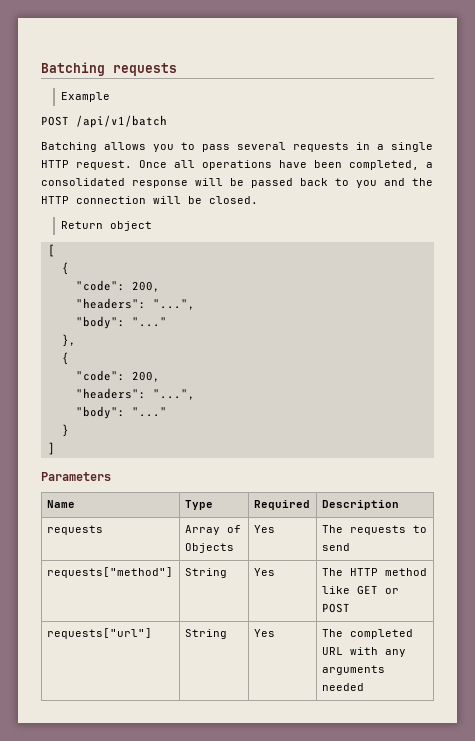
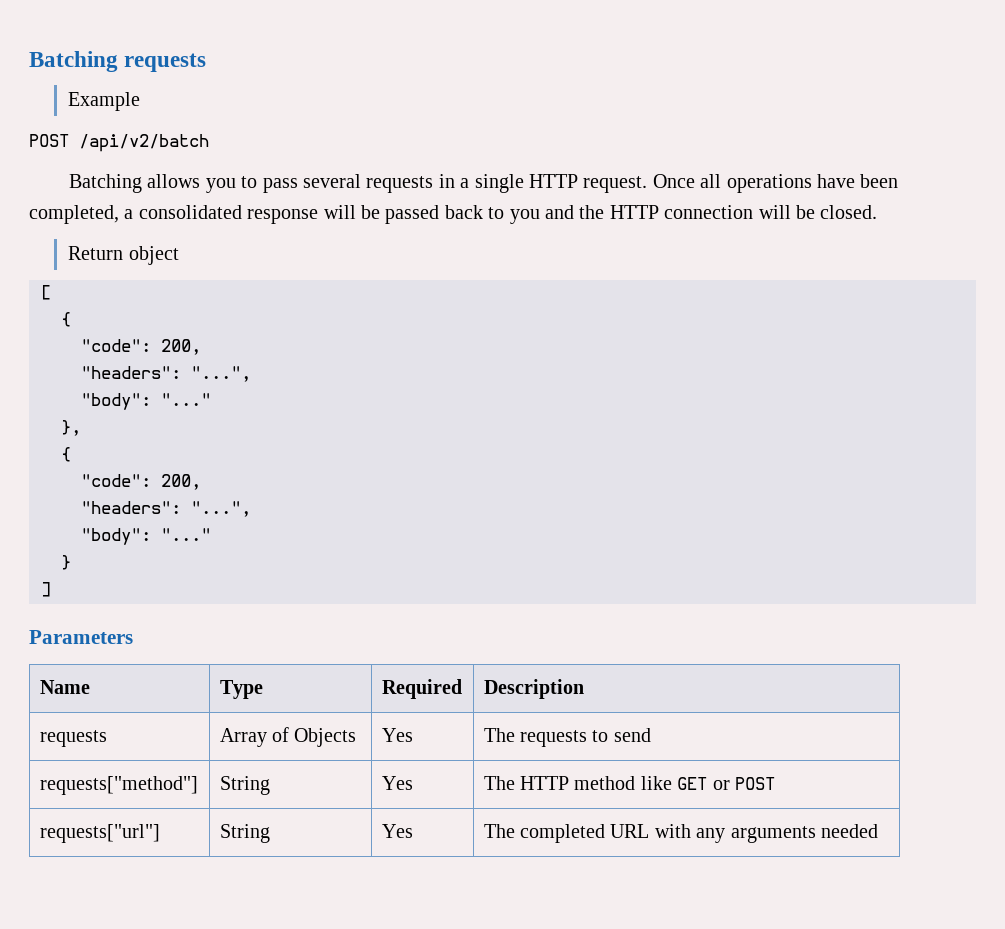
[76,115,167,128] /api/v1/batch -> [79,134,209,152] /api/v2/batch

